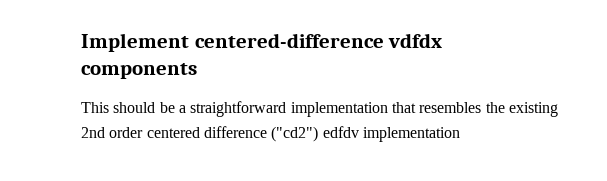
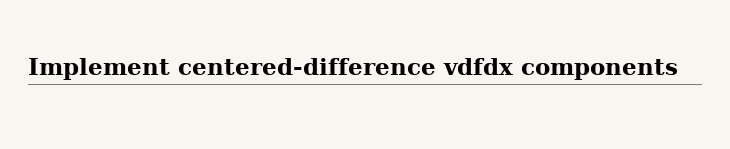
[81,101,558,117] [81,126,460,142] // This should be a straightforward implementation that resembles the existing 2nd order centered difference ("cd2") edfdv implementation -> (678, 69) none

